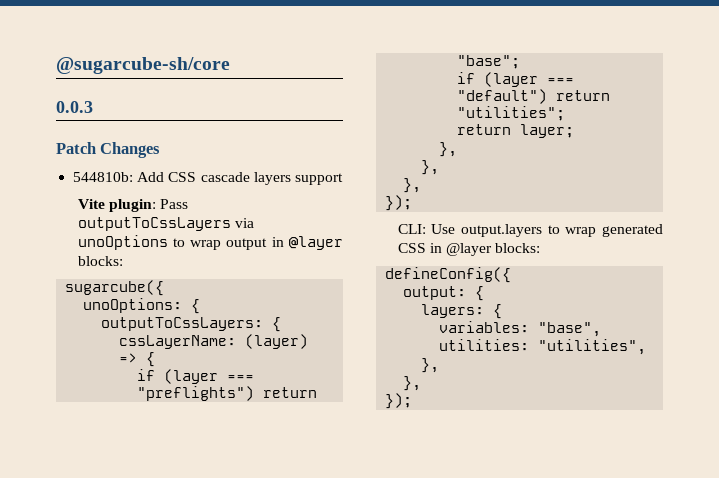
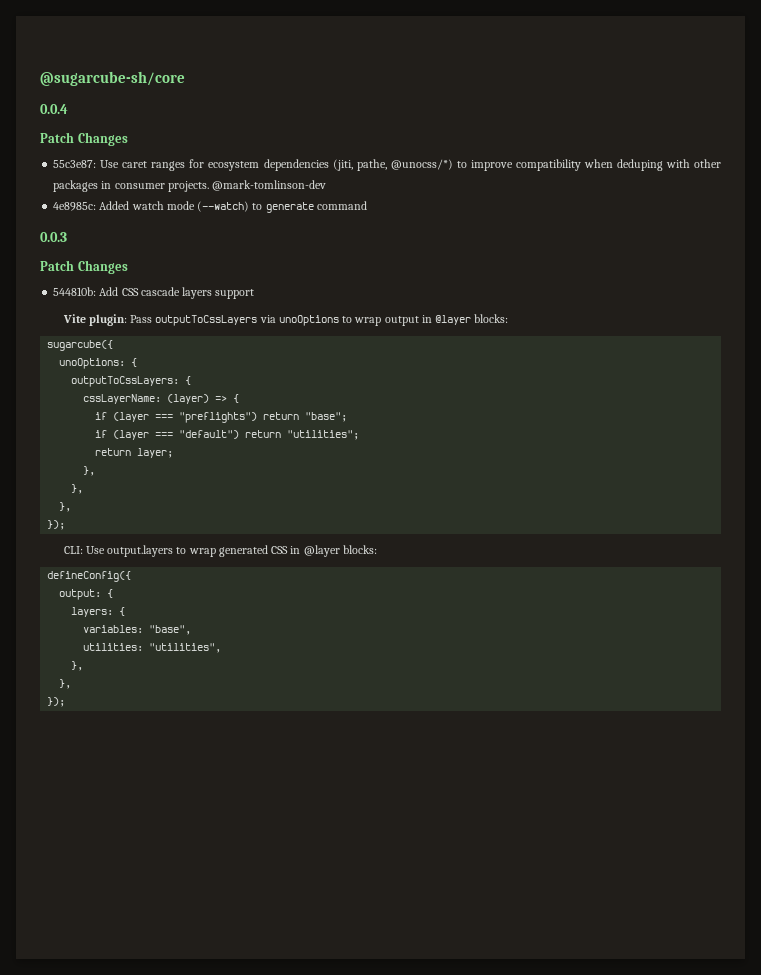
(230, 65) none -> [40,104,68,114] [40,132,128,146] [53,159,721,171] [53,180,327,192] [53,201,367,213] // 0.0.4 // Patch Changes // 55c3e87: Use caret ranges for ecosystem dependencies (jiti, pathe, @unocss/*) to improve compatibility when deduping with other packages in consumer projects. @mark-tomlinson-dev // 4e8985c: Added watch mode (--watch) to generate command

